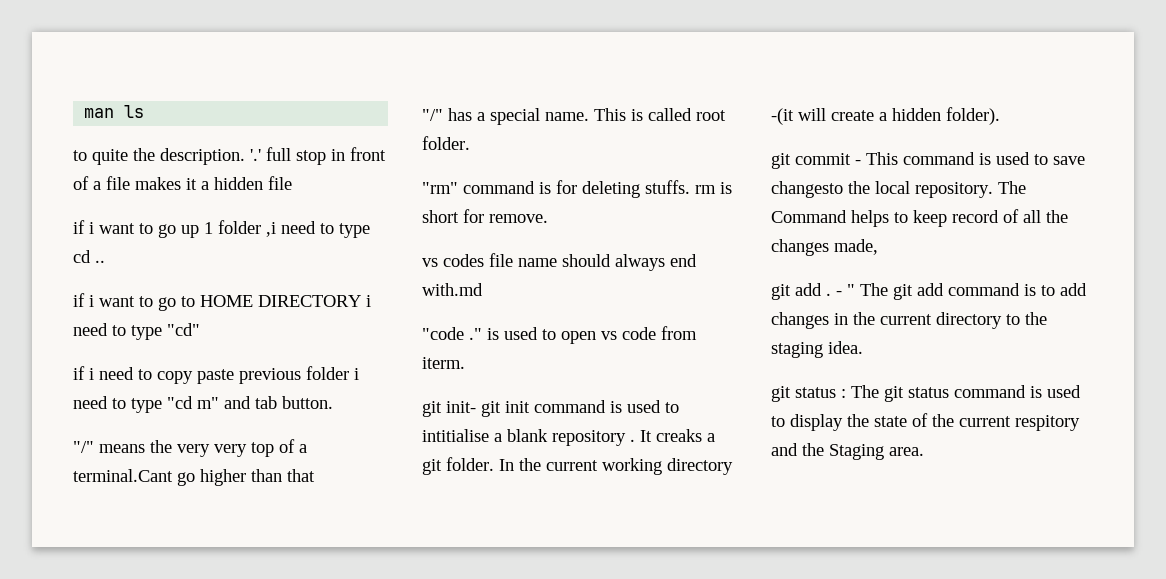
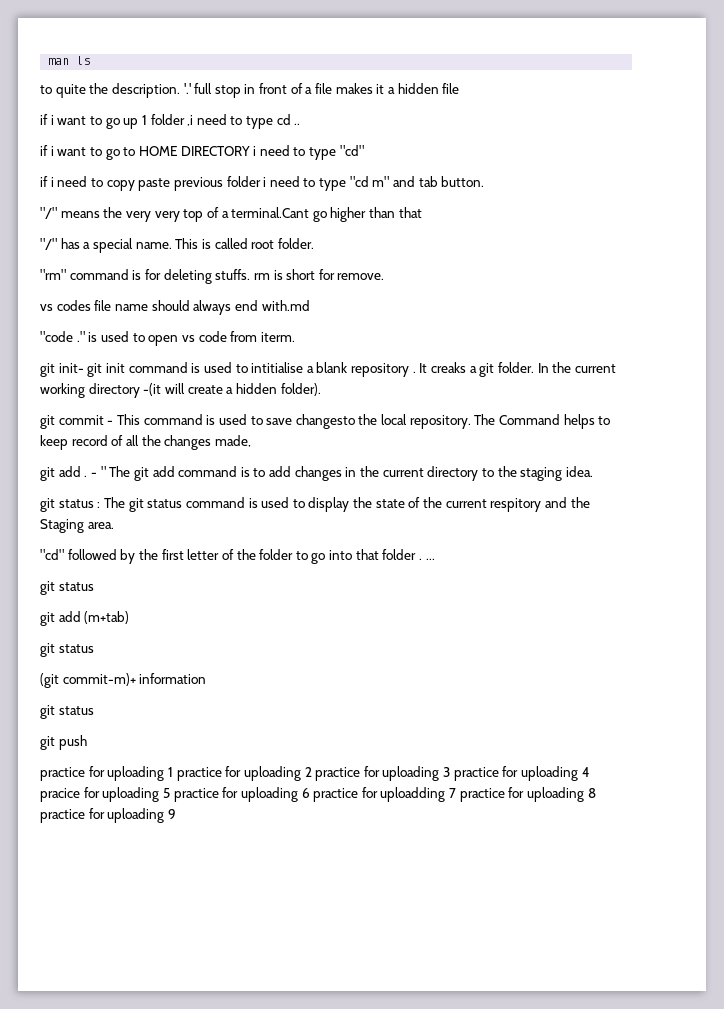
(924, 451) none -> [40,549,435,564] [40,581,94,595] [40,611,130,626] [40,643,94,657] [40,673,207,688] [40,705,94,719] [40,735,87,750] [40,766,590,781] [40,787,596,802] [40,808,176,823] // "cd" followed by the first letter of the folder to go into that folder . ... // git status // git add (m+tab) // git status // (git commit-m)+ information // git status // git push // practice for uploading 1 practice for uploading 2 practice for uploading 3 practice for uploading 4 pracice for uploading 5 practice for uploading 6 practice for uploadding 7 practice for uploading 8 practice for uploading 9

